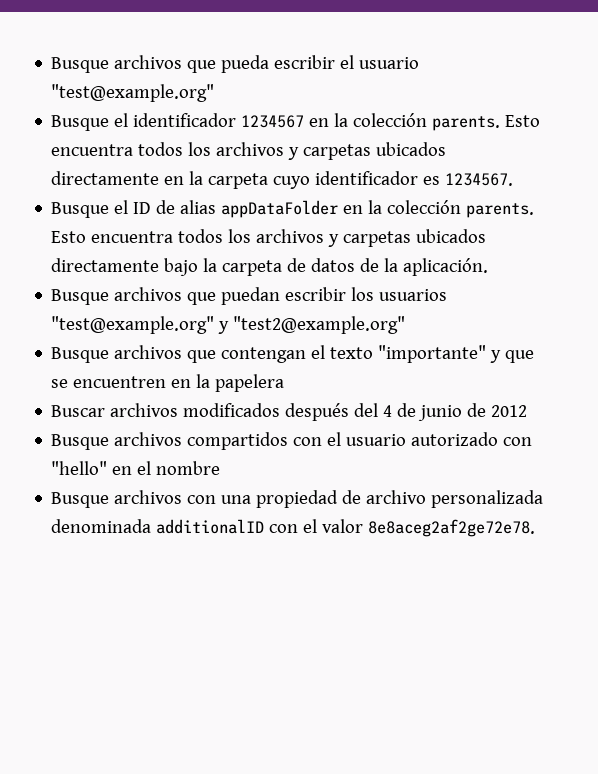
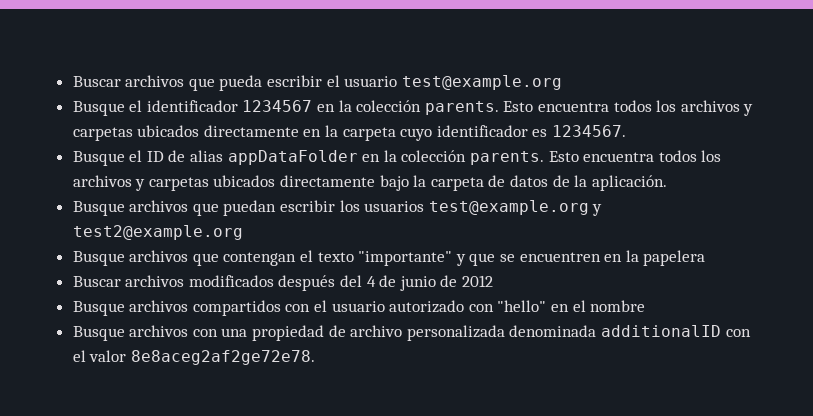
[51,57,110,73] Busque -> [72,76,121,87] Buscar
[51,84,215,102] "test@example.org" -> [401,75,562,90] test@example.org
[51,316,406,334] "test@example.org" y "test2@example.org" -> [428,200,603,216] [72,225,243,240] test@example.org y test2@example.org

